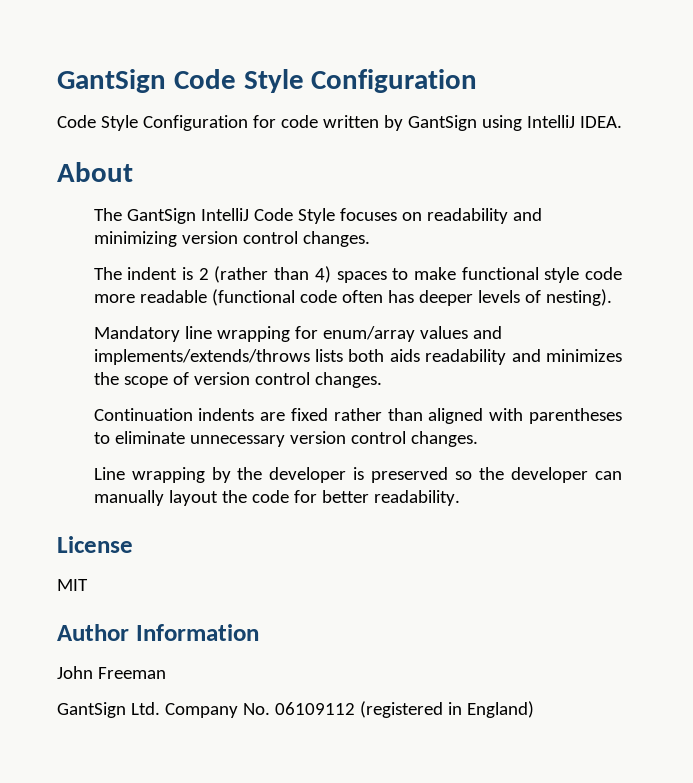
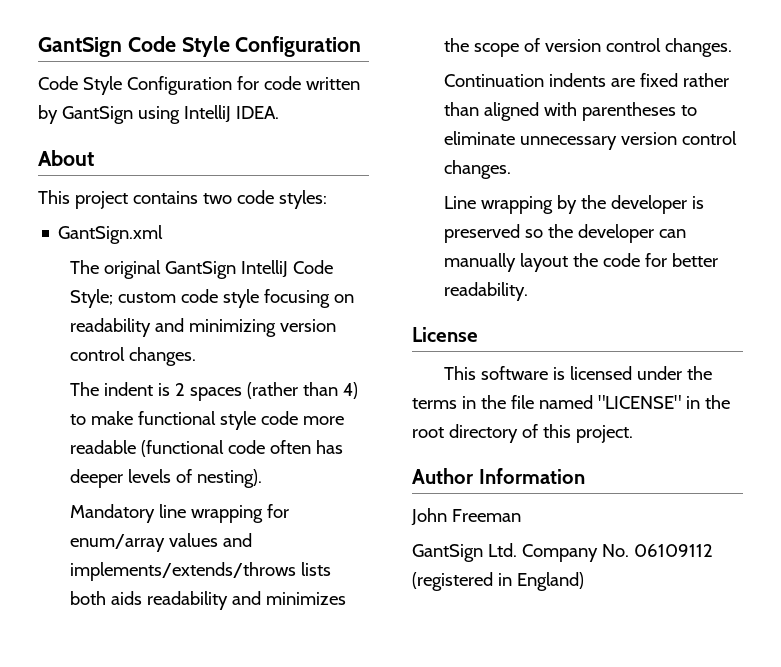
[93,208,122,221] // The -> [38,190,327,209] [58,225,164,244] [69,260,161,279] // This project contains two code styles: // GantSign.xml // The original
[297,208,397,224] Style focuses -> [69,289,330,308] Style; custom code style focusing
(209, 274) none -> [189,387,242,401] spaces
[336,271,387,283] spaces -> (358, 390) none
[57,579,88,591] MIT -> [444,366,713,380] [412,395,730,409] [412,424,633,443] This software is licensed under the terms in the file named "LICENSE" in the root directory of this project.

